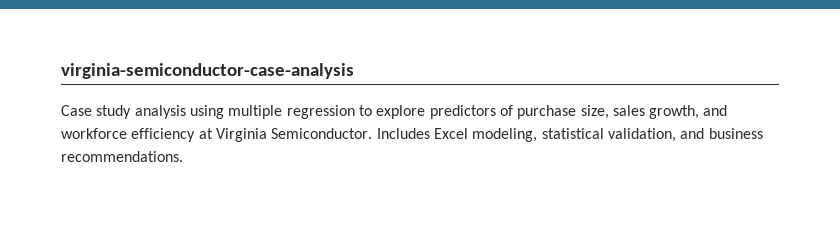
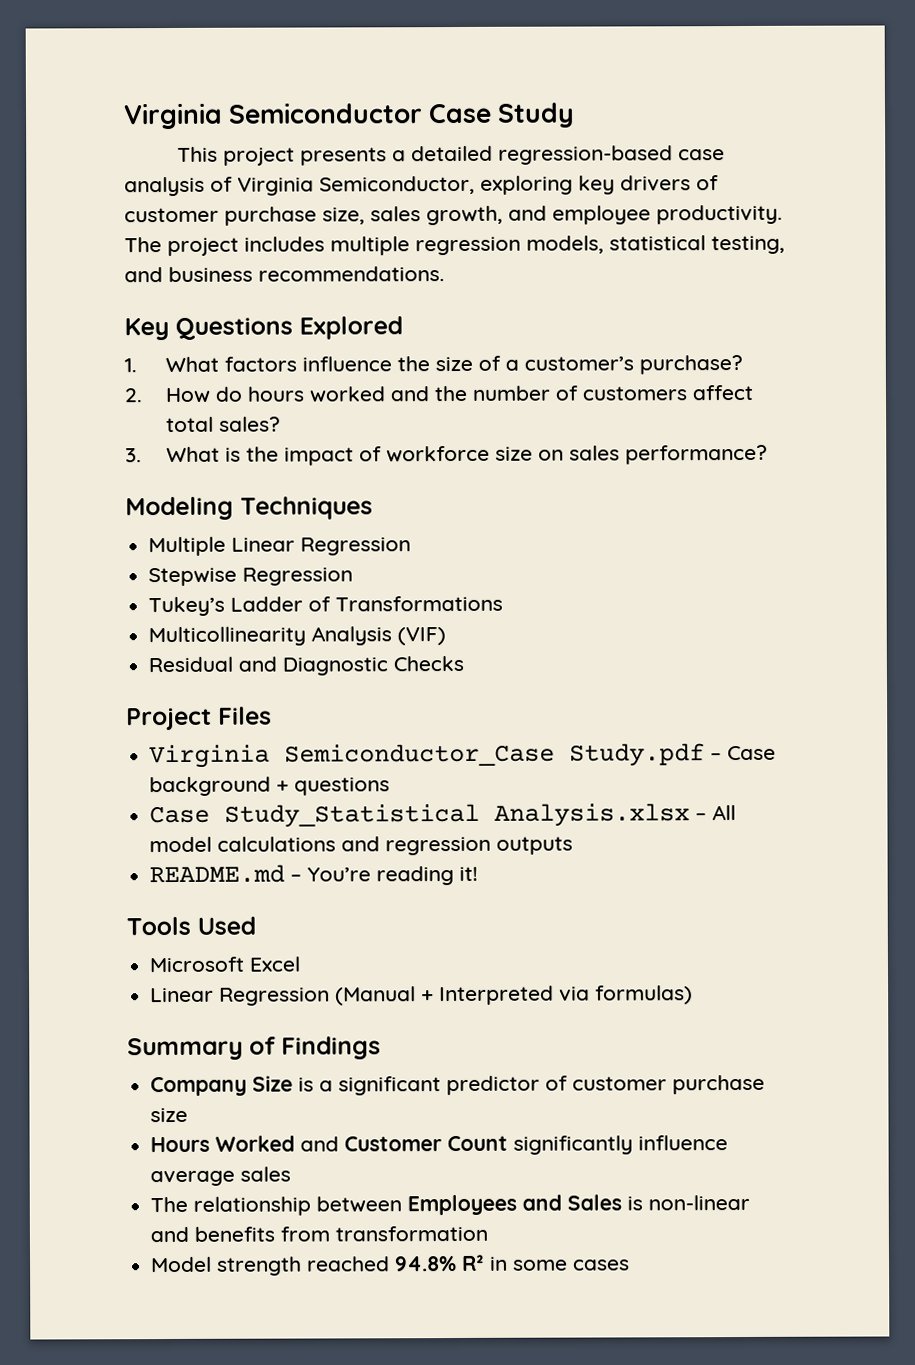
[61,63,354,79] [61,105,513,119] virginia-semiconductor-case-analysis // Case study analysis using multiple regression to explore predictors of -> [123,102,576,130] [177,145,726,166] [124,175,719,197] [124,207,219,223] Virginia Semiconductor Case Study // This project presents a detailed regression-based case analysis of Virginia Semiconductor, exploring key drivers of customer
[61,128,763,142] [61,151,183,162] workforce efficiency at Virginia Semiconductor. Includes Excel modeling, statistical validation, and business recommendations. -> [552,204,783,225] [124,235,785,257] [124,266,445,283] [124,316,403,341] [124,355,743,375] [124,384,754,404] [165,416,281,433] [125,444,768,466] [125,496,373,521] [148,536,412,557] [148,567,354,587] [148,595,504,617] [148,626,447,647] [148,655,465,676] [126,706,272,731] [149,743,777,769] [149,776,391,797] [149,803,737,828] [149,836,574,856] [149,864,479,886] [126,916,256,936] [149,956,302,973] [150,985,694,1006] [127,1036,381,1061] [150,1074,766,1097] [150,1107,189,1123] [150,1135,729,1155] [150,1166,292,1187] [150,1194,751,1216] [150,1225,489,1243] [151,1254,631,1276] employee productivity. The project includes multiple regression models, statistical testing, and business recommendations. // Key Questions Explored // 1. What factors influence the size of a customer’s purchase? // 2. How do hours worked and the number of customers affect total sales? // 3. What is the impact of workforce size on sales performance? // Modeling Techniques // Multiple Linear Regression // Stepwise Regression // Tukey’s Ladder of Transformations // Multicollinearity Analysis (VIF) // Residual and Diagnostic Checks // Project Files // Virginia Semiconductor_Case Study.pdf – Case background + questions // Case Study_Statistical Analysis.xlsx – All model calculations and regression outputs // README.md – You’re reading it! // Tools Used // Microsoft Excel // Linear Regression (Manual + Interpreted via formulas) // Summary of Findings // Company Size is a significant predictor of customer purchase size // Hours Worked and Customer Count significantly influence average sales // The relationship between Employees and Sales is non-linear and benefits from transformation // Model strength reached 94.8% R² in some cases

